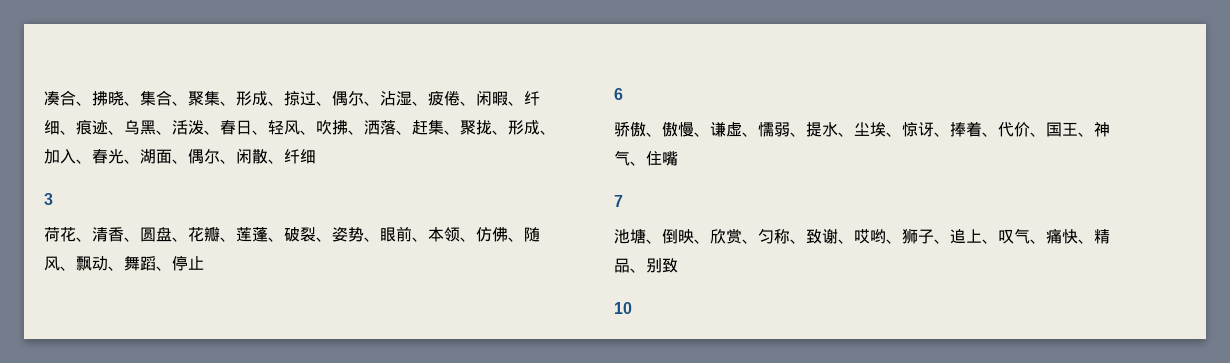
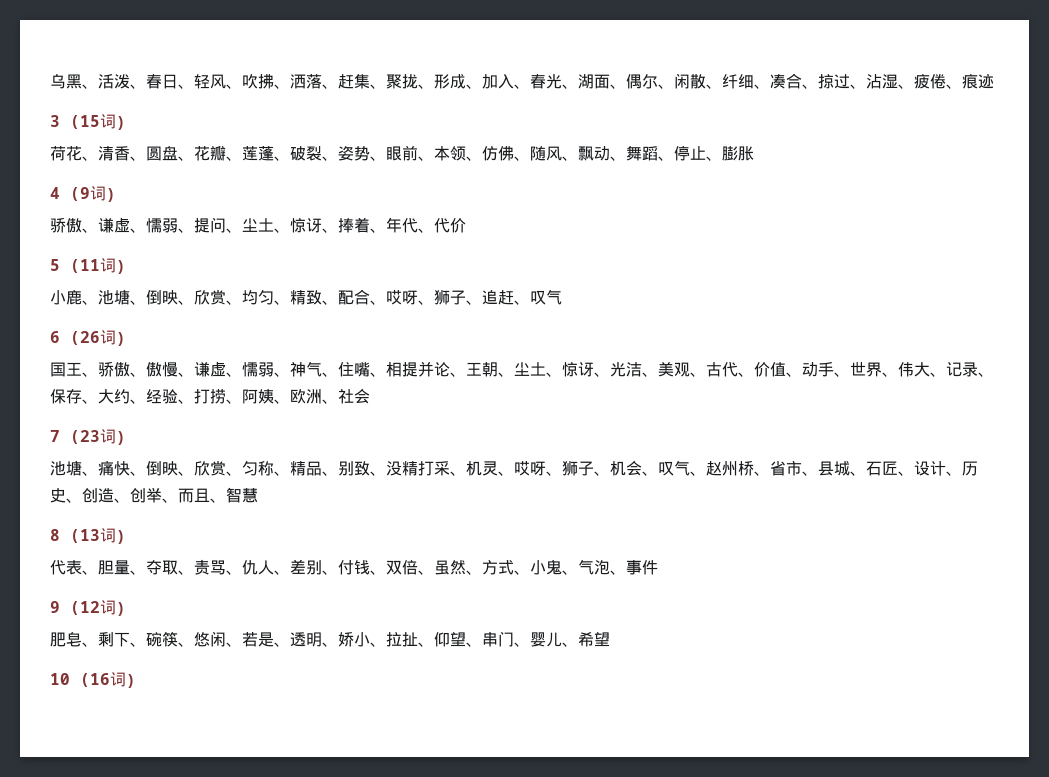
[44,90,540,106] [44,119,124,135] 凑合、拂晓、集合、聚集、形成、掠过、偶尔、沾湿、疲倦、闲暇、纤细、痕迹、 -> (50, 81) none
(316, 156) none -> [754,73,994,89] 、凑合、掠过、沾湿、疲倦、痕迹
(53, 199) none -> [70,114,126,130] (15词)
[614,88,623,100] // 6 // -> [706,146,754,161] [50,186,116,202] [50,217,466,233] [50,258,126,274] [50,289,562,305] [50,330,126,346] [50,362,98,377] 、膨胀 // 4 (9词) // 骄傲、谦虚、懦弱、提问、尘土、惊讶、捧着、年代、代价 // 5 (11词) // 小鹿、池塘、倒映、欣赏、均匀、精致、配合、哎呀、狮子、追赶、叹气 // 6 (26词) // 国王、
[806,121,1110,137] [614,150,678,166] 提水、尘埃、惊讶、捧着、代价、国王、神气、住嘴 -> [290,361,994,377] [50,388,370,404] 神气、住嘴、相提并论、王朝、尘土、惊讶、光洁、美观、古代、价值、动手、世界、伟大、记录、保存、大约、经验、打捞、阿姨、欧洲、社会
[614,228,662,244] // 池塘、 -> [70,429,126,445] [50,460,146,476] (23词) // 池塘、痛快、
[806,228,1110,244] [614,258,678,273] 致谢、哎哟、狮子、追上、叹气、痛快、精品、别致 -> [290,460,978,476] [50,487,258,503] [50,528,126,544] [50,559,658,575] [50,600,126,616] [50,631,610,647] 精品、别致、没精打采、机灵、哎呀、狮子、机会、叹气、赵州桥、省市、县城、石匠、设计、历史、创造、创举、而且、智慧 // 8 (13词) // 代表、胆量、夺取、责骂、仇人、差别、付钱、双倍、虽然、方式、小鬼、气泡、事件 // 9 (12词) // 肥皂、剩下、碗筷、悠闲、若是、透明、娇小、拉扯、仰望、串门、婴儿、希望
(632, 308) none -> [80,672,136,688] (16词)

